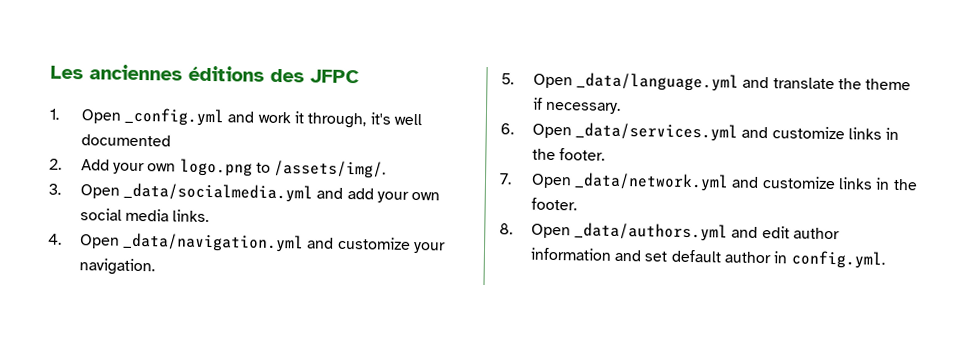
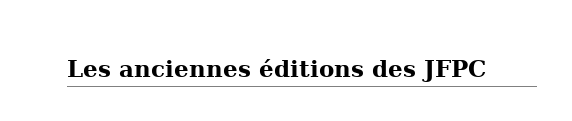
[49,107,422,129] [80,134,171,147] [49,158,387,179] [48,182,441,203] [79,208,210,223] [48,232,446,254] [78,258,155,276] [501,72,912,92] [532,97,622,114] [500,122,900,142] [531,148,606,161] [499,172,918,192] [530,197,577,211] [499,222,840,242] [529,247,886,269] // 1. Open _config.yml and work it through, it's well documented // 2. Add your own logo.png to /assets/img/. // 3. Open _data/socialmedia.yml and add your own social media links. // 4. Open _data/navigation.yml and customize your navigation. // 5. Open _data/language.yml and translate the theme if necessary. // 6. Open _data/services.yml and customize links in the footer. // 7. Open _data/network.yml and customize links in the footer. // 8. Open _data/authors.yml and edit author information and set default author in config.yml. -> (486, 71) none

